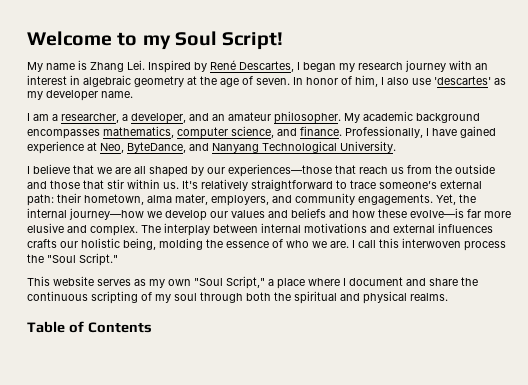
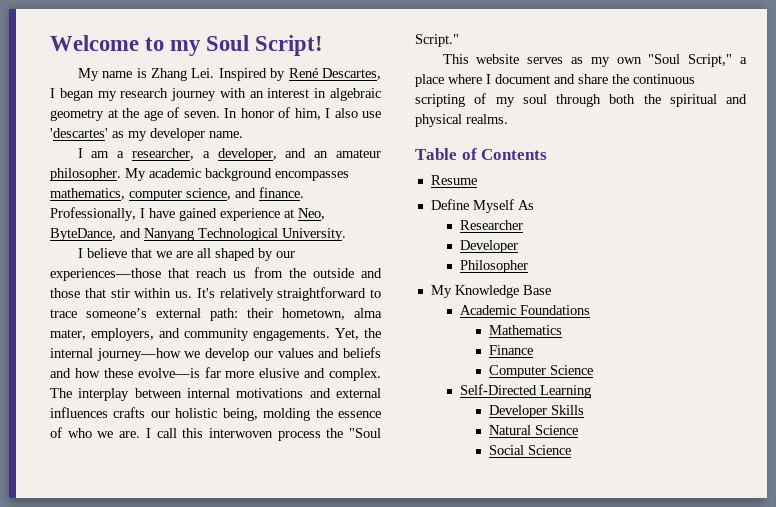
(152, 327) none -> [430,175,477,185] [430,199,534,213] [459,220,523,230] [459,240,518,253] [459,260,528,273] [430,285,551,298] [459,305,590,315] [488,325,562,335] [488,345,533,355] [488,365,593,378] [459,384,591,398] [488,405,584,418] [488,425,578,435] [488,445,571,455] // Resume // Define Myself As // Researcher // Developer // Philosopher // My Knowledge Base // Academic Foundations // Mathematics // Finance // Computer Science // Self-Directed Learning // Developer Skills // Natural Science // Social Science

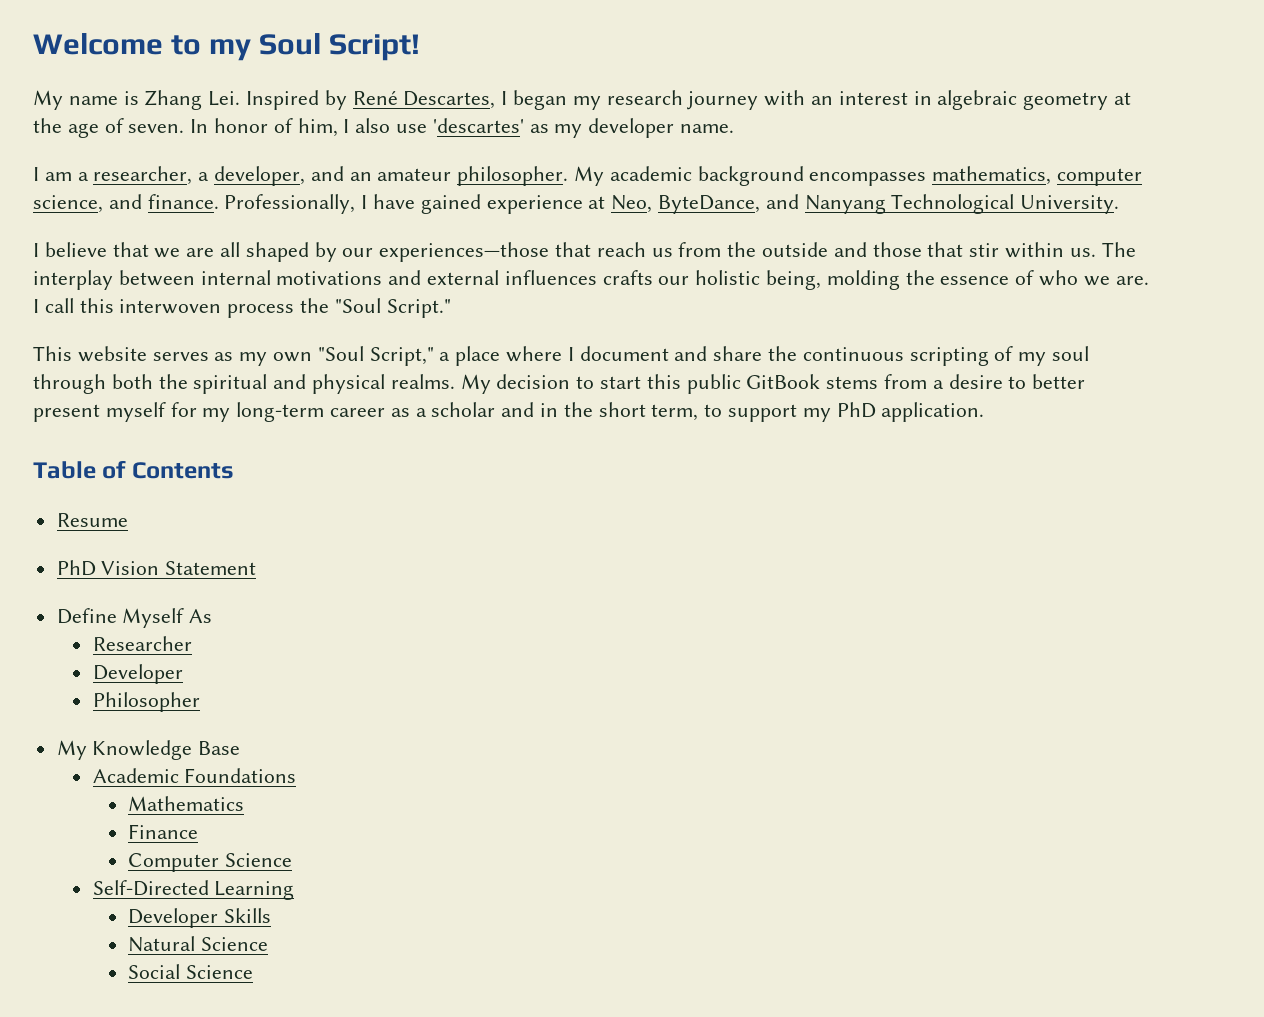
[196,287,381,301] [50,308,382,321] [50,328,381,341] [50,347,382,361] [50,367,381,381] It's relatively straightforward to trace someone’s external path: their hometown, alma mater, employers, and community engagements. Yet, the internal journey—how we develop our values and beliefs and how these evolve—is far more elusive and complex. -> (1096, 252) none
(508, 119) none -> [460,374,1086,394] [33,402,985,422] My decision to start this public GitBook stems from a desire to better present myself for my long-term career as a scholar and in the short term, to support my PhD application.
(477, 180) none -> [56,560,257,576] // PhD Vision Statement

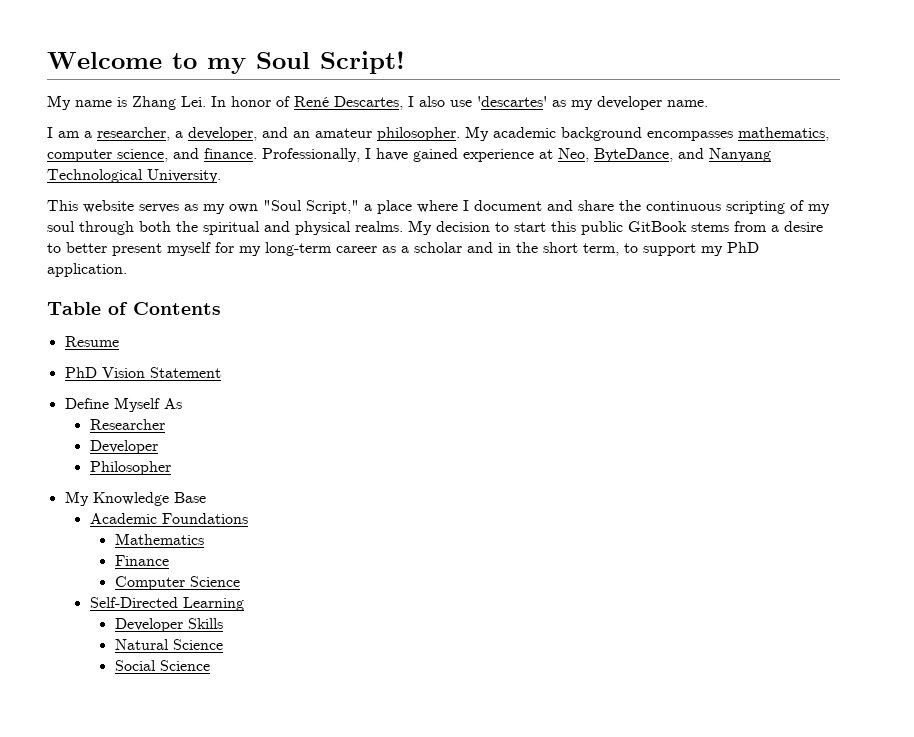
[246,90,1132,110] [33,118,185,138] Inspired by René Descartes, I began my research journey with an interest in algebraic geometry at the age of seven. -> (206, 101) none
[297,118,338,137] him, -> [294,96,403,110] René Descartes,
[33,242,1136,262] [33,270,1149,290] [33,298,451,318] // I believe that we are all shaped by our experiences—those that reach us from the outside and those that stir within us. The interplay between internal motivations and external influences crafts our holistic being, molding the essence of who we are. I call this interwoven process the "Soul Script." -> (221, 176) none

